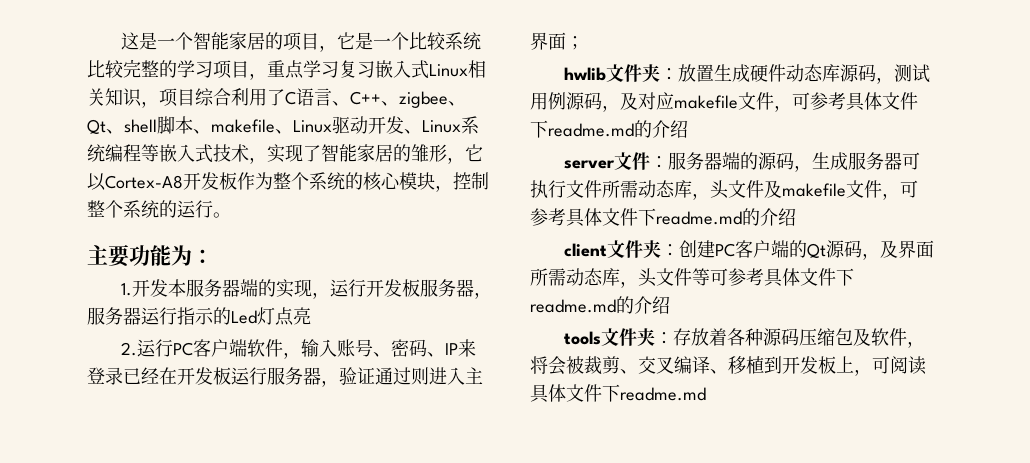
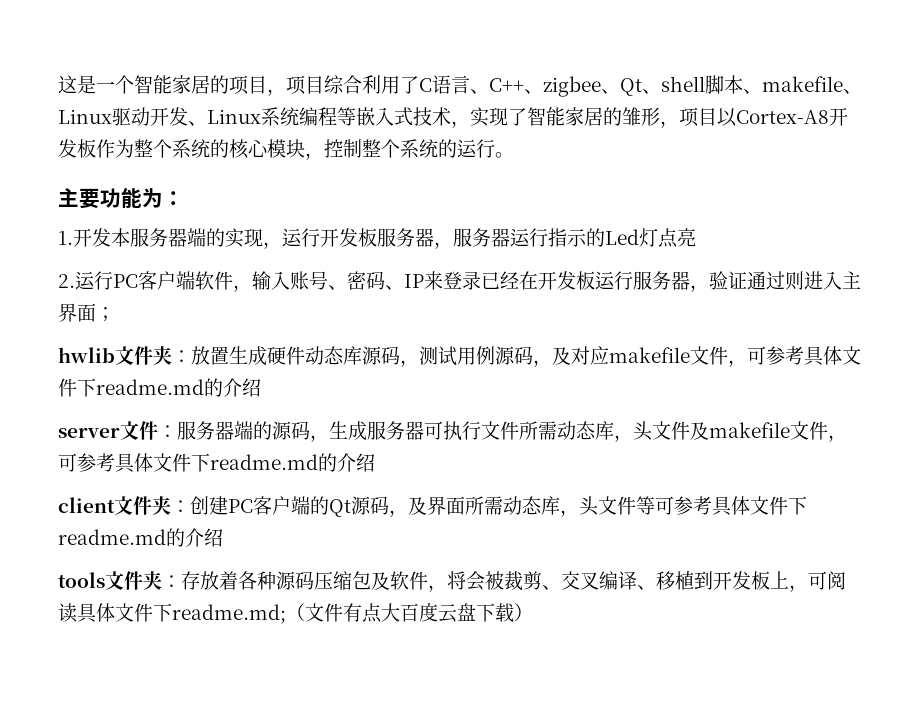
[336,32,481,50] [87,59,486,80] [87,88,159,108] 它是一个比较系统比较完整的学习项目，重点学习复习嵌入式Linux相关知识， -> (286, 92) none
[465,144,483,162] 它 -> [679,107,717,127] 项目
[620,387,706,401] readme.md -> [172,603,533,624] readme.md;（文件有点大百度云盘下载）

